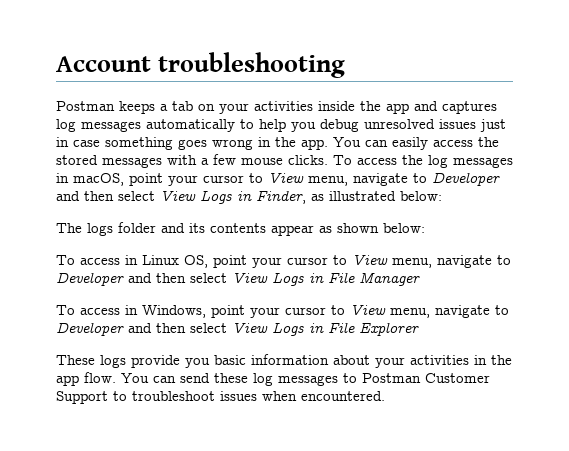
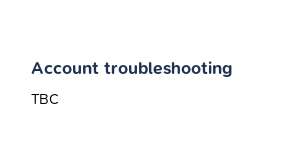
[56,101,497,114] [56,119,506,132] [56,137,499,150] [56,154,513,168] [56,172,500,186] [56,190,442,204] [56,222,425,236] [56,254,511,268] [56,272,420,286] [56,304,509,318] [56,322,419,336] [56,354,512,368] [56,372,490,386] [56,391,385,404] Postman keeps a tab on your activities inside the app and captures log messages automatically to help you debug unresolved issues just in case something goes wrong in the app. You can easily access the stored messages with a few mouse clicks. To access the log messages in macOS, point your cursor to View menu, navigate to Developer and then select View Logs in Finder, as illustrated below: // The logs folder and its contents appear as shown below: // To access in Linux OS, point your cursor to View menu, navigate to Developer and then select View Logs in File Manager // To access in Windows, point your cursor to View menu, navigate to Developer and then select View Logs in File Explorer // These logs provide you basic information about your activities in the app flow. You can send these log messages to Postman Customer Support to troubleshoot issues when encountered. -> [31,94,59,105] TBC

